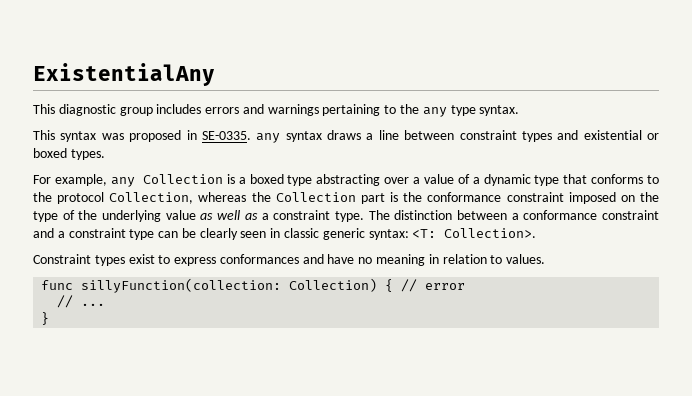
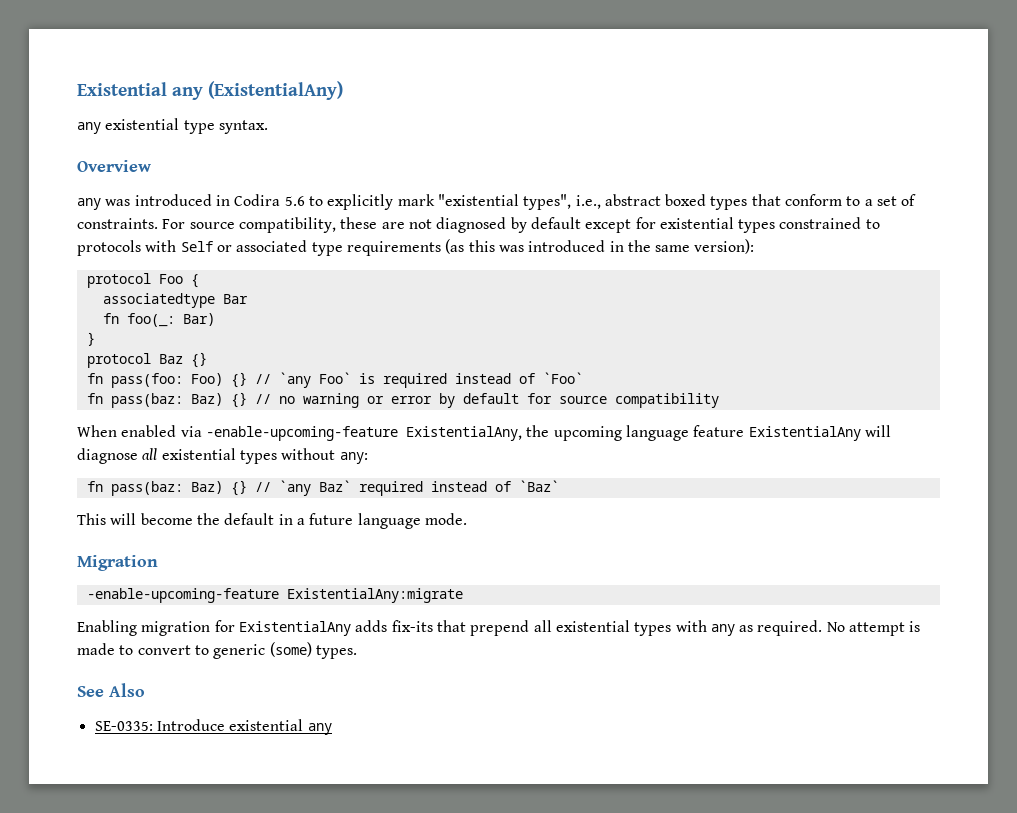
[33,63,215,86] [33,104,520,117] [33,130,659,143] [33,148,105,160] [33,174,659,187] [33,192,659,204] [33,210,659,222] [33,228,537,240] [33,254,546,266] [41,278,466,293] [57,295,106,308] [41,312,50,325] ExistentialAny // This diagnostic group includes errors and warnings pertaining to the any type syntax. // This syntax was proposed in SE-0335. any syntax draws a line between constraint types and existential or boxed types. // For example, any Collection is a boxed type abstracting over a value of a dynamic type that conforms to the protocol Collection, whereas the Collection part is the conformance constraint imposed on the type of the underlying value as well as a constraint type. The distinction between a conformance constraint and a constraint type can be clearly seen in classic generic syntax: <T: Collection>. // Constraint types exist to express conformances and have no meaning in relation to values. // func sillyFunction(collection: Collection) { // error // // ... // } -> [77,81,343,100] [77,118,268,134] [77,160,151,172] [77,194,917,210] [77,217,880,233] [77,239,755,256] [86,273,199,288] [102,293,248,308] [102,313,215,327] [86,332,95,346] [86,352,207,368] [86,372,583,388] [86,392,719,408] [77,425,891,441] [77,448,368,464] [86,480,559,496] [77,513,467,529] [77,555,158,571] [86,588,463,603] [77,620,921,636] [77,642,357,659] [77,683,145,697] [94,719,332,735] Existential any (ExistentialAny) // any existential type syntax. // Overview // any was introduced in Codira 5.6 to explicitly mark "existential types", i.e., abstract boxed types that conform to a set of constraints. For source compatibility, these are not diagnosed by default except for existential types constrained to protocols with Self or associated type requirements (as this was introduced in the same version): // protocol Foo { // associatedtype Bar // fn foo(_: Bar) // } // protocol Baz {} // fn pass(foo: Foo) {} // `any Foo` is required instead of `Foo` // fn pass(baz: Baz) {} // no warning or error by default for source compatibility // When enabled via -enable-upcoming-feature ExistentialAny, the upcoming language feature ExistentialAny will diagnose all existential types without any: // fn pass(baz: Baz) {} // `any Baz` required instead of `Baz` // This will become the default in a future language mode. // Migration // -enable-upcoming-feature ExistentialAny:migrate // Enabling migration for ExistentialAny adds fix-its that prepend all existential types with any as required. No attempt is made to convert to generic (some) types. // See Also // SE-0335: Introduce existential any

